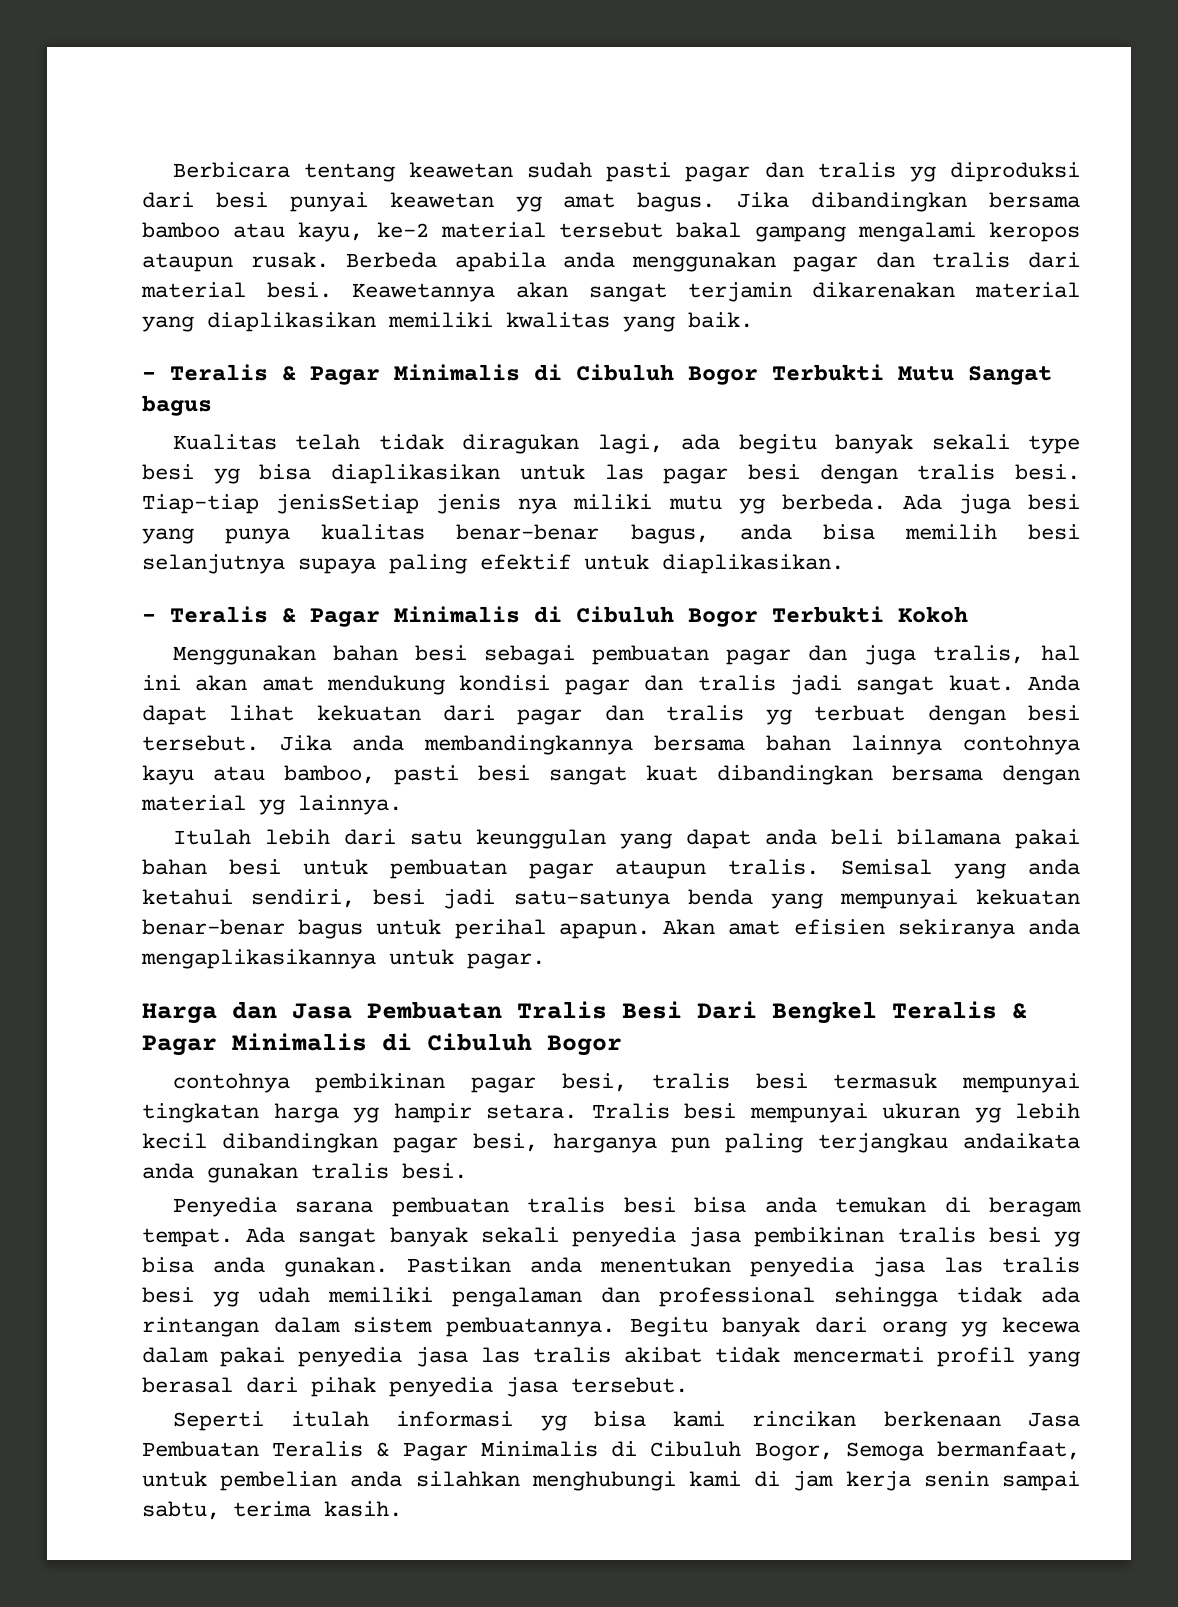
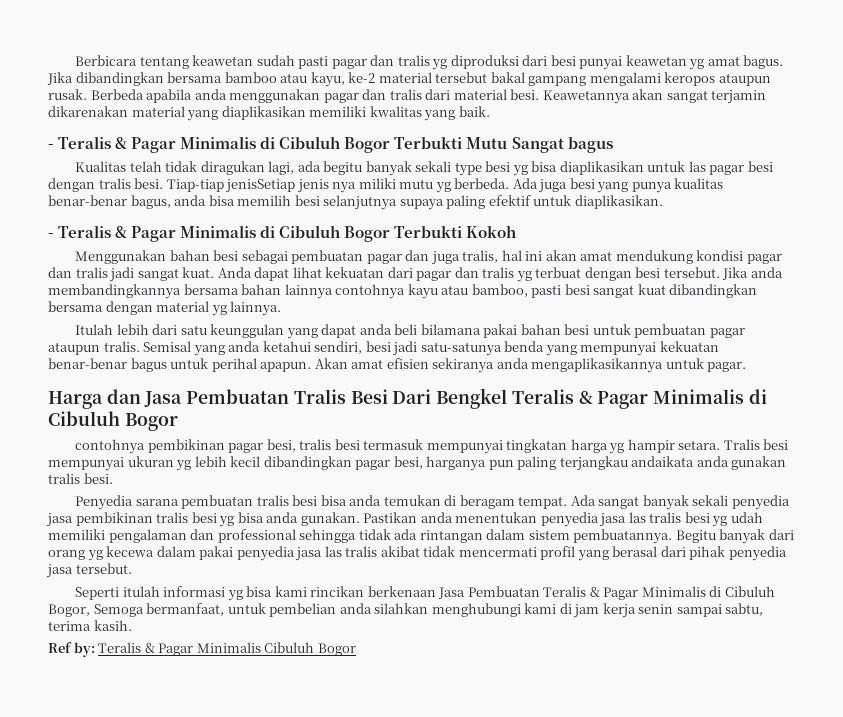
(402, 1509) none -> [48,642,356,657] // Ref by: Teralis & Pagar Minimalis Cibuluh Bogor

